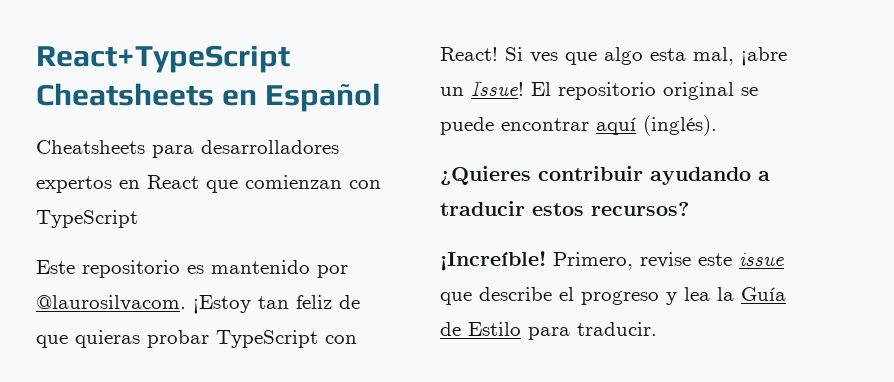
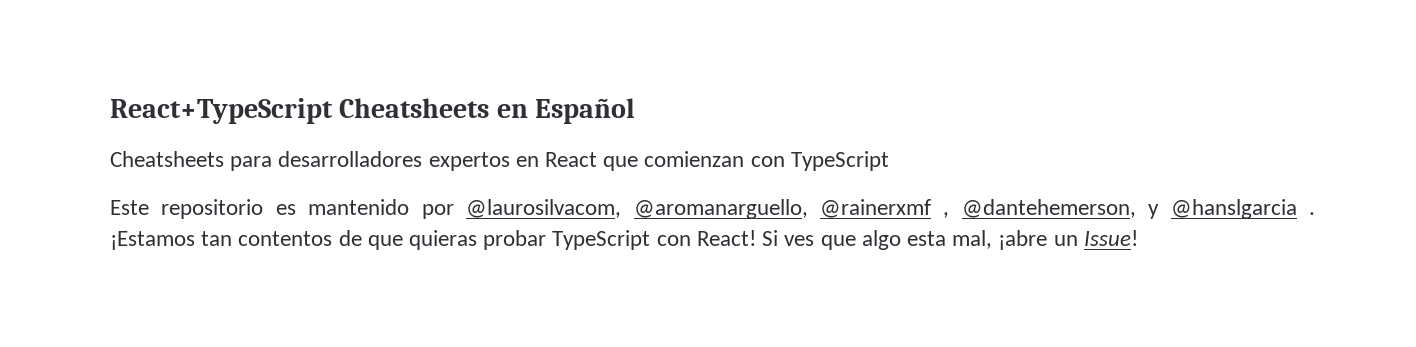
[36,295,332,314] @laurosilvacom. ¡Estoy tan feliz -> [466,199,1316,219] [110,231,333,250] @laurosilvacom, @aromanarguello, @rainerxmf , @dantehemerson, y @hanslgarcia . ¡Estamos tan contentos
[531,82,758,100] [440,115,717,136] [440,166,770,185] [440,201,689,216] [440,251,784,271] [440,287,786,305] [440,322,657,340] El repositorio original se puede encontrar aquí (inglés). // ¿Quieres contribuir ayudando a traducir estos recursos? // ¡Increíble! Primero, revise este issue que describe el progreso y lea la Guía de Estilo para traducir. -> (1138, 238) none

